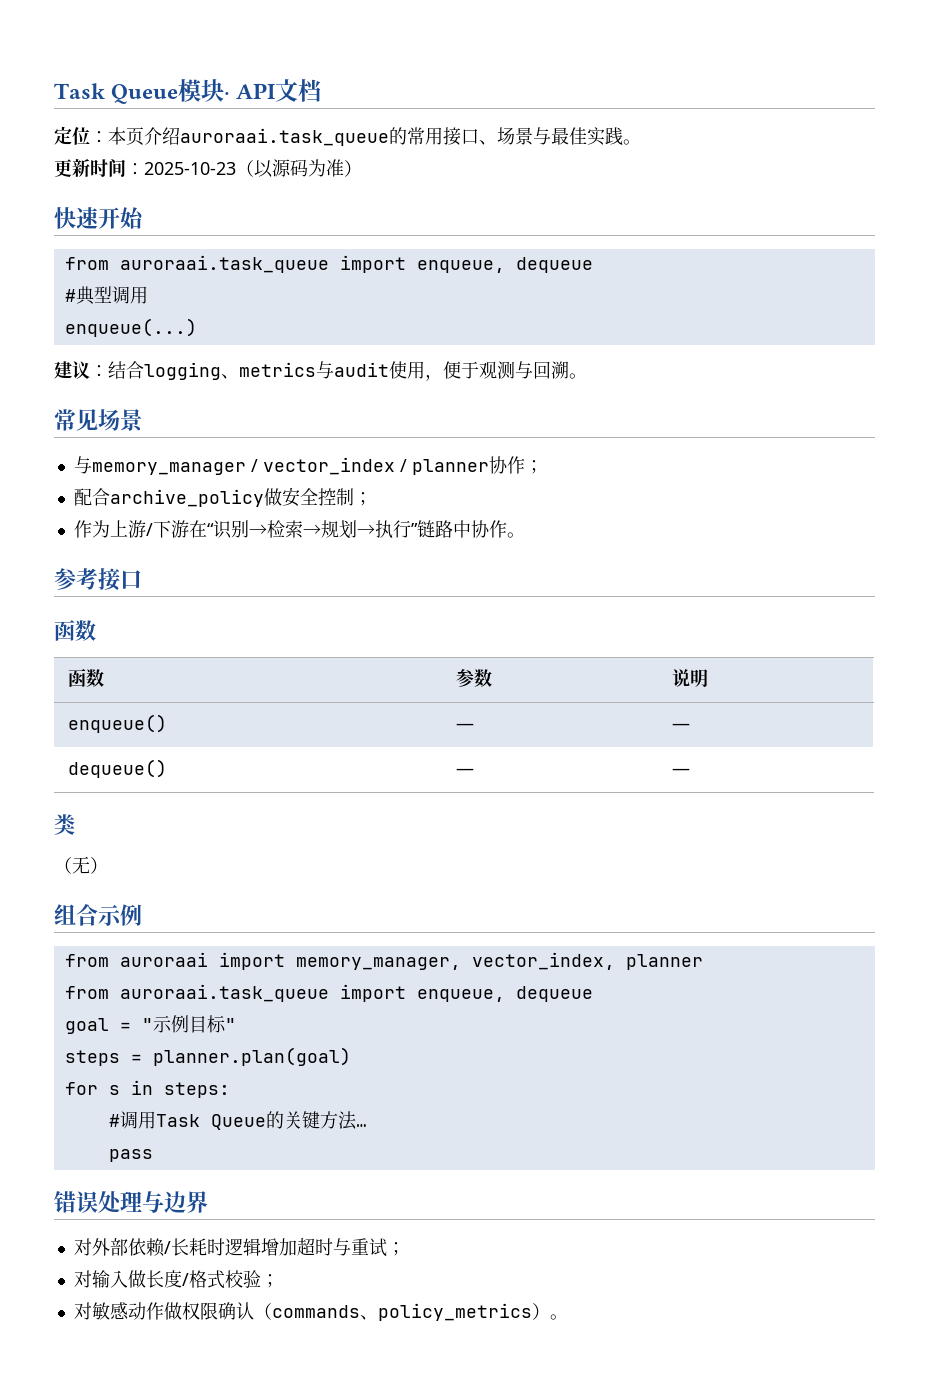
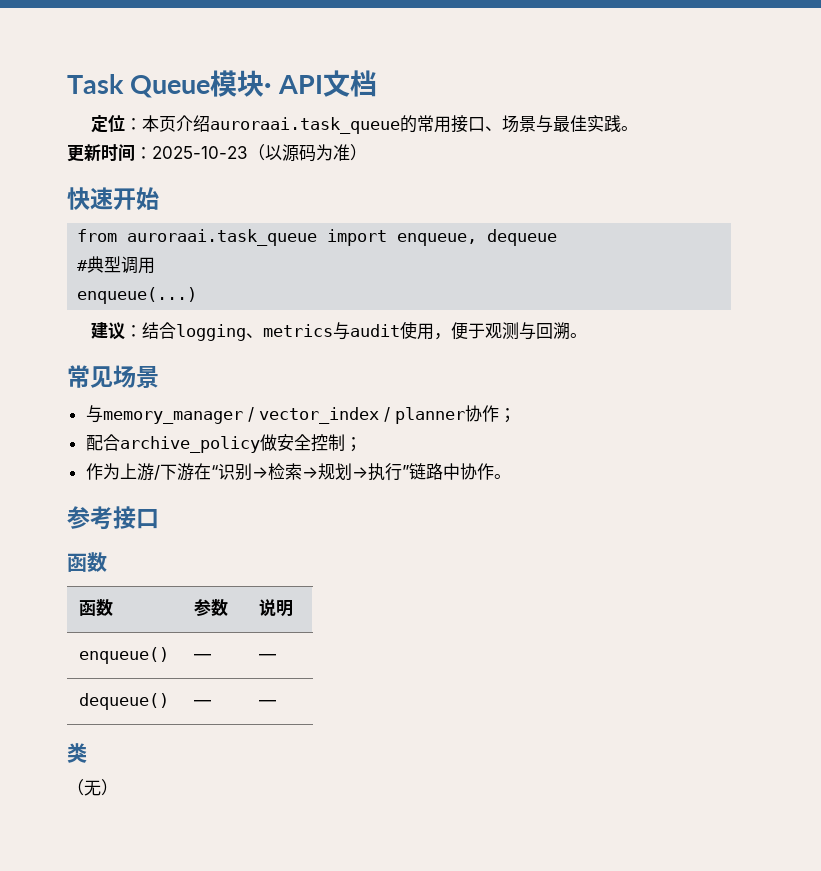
[54,904,142,926] [64,952,703,970] [64,984,593,1002] [64,1015,236,1034] [64,1047,351,1066] [64,1080,230,1098] [108,1111,367,1130] [108,1149,153,1162] [54,1191,208,1213] [73,1237,405,1257] [73,1270,279,1289] [73,1302,568,1321] // 组合示例 // from auroraai import memory_manager, vector_index, planner // from auroraai.task_queue import enqueue, dequeue // goal = "示例目标" // steps = planner.plan(goal) // for s in steps: // #调用Task Queue的关键方法… // pass // 错误处理与边界 // 对外部依赖/长耗时逻辑增加超时与重试； // 对输入做长度/格式校验； // 对敏感动作做权限确认（commands、policy_metrics）。 -> (118, 787) none

